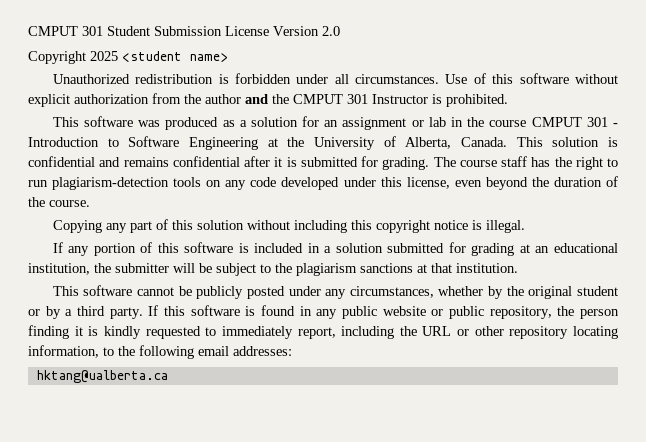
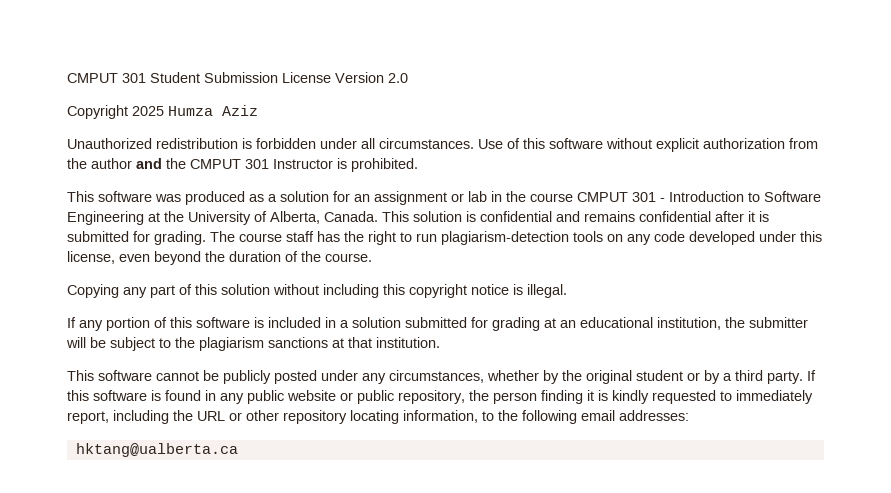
[122,51,228,62] <student name> -> [168,105,258,116] Humza Aziz

